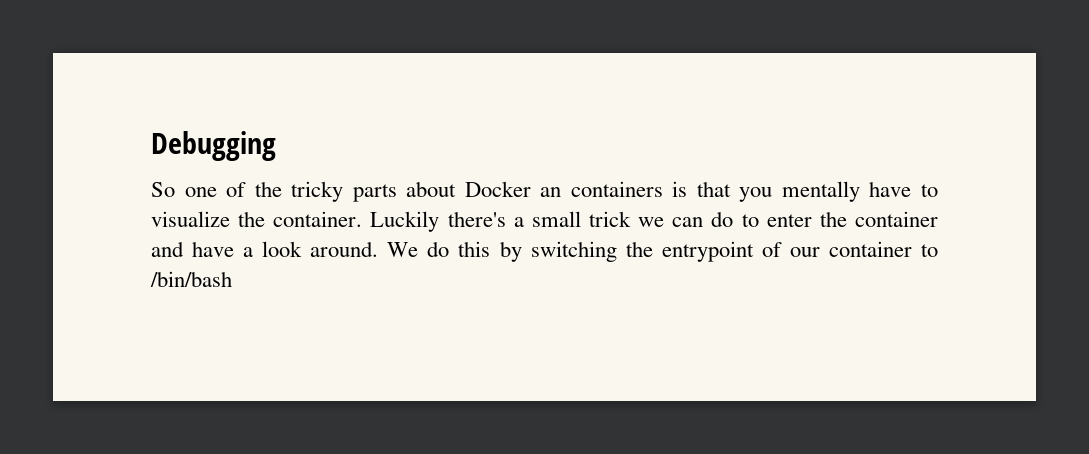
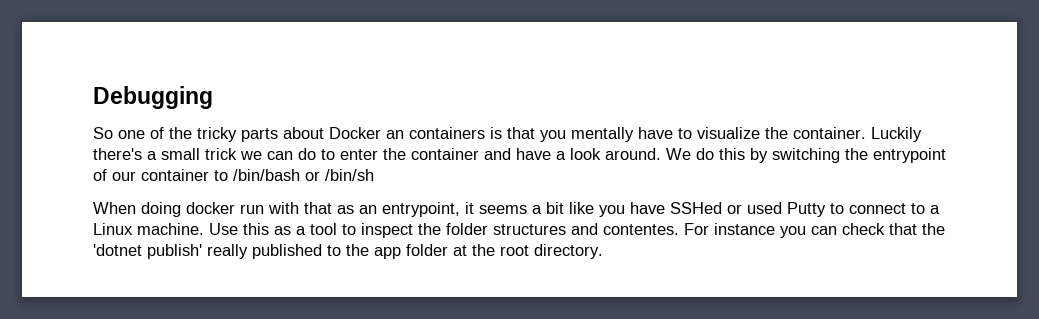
(232, 279) none -> [305,169,374,181] [93,202,940,217] [93,223,945,238] [93,244,603,259] or /bin/sh // When doing docker run with that as an entrypoint, it seems a bit like you have SSHed or used Putty to connect to a Linux machine. Use this as a tool to inspect the folder structures and contentes. For instance you can check that the 'dotnet publish' really published to the app folder at the root directory.

